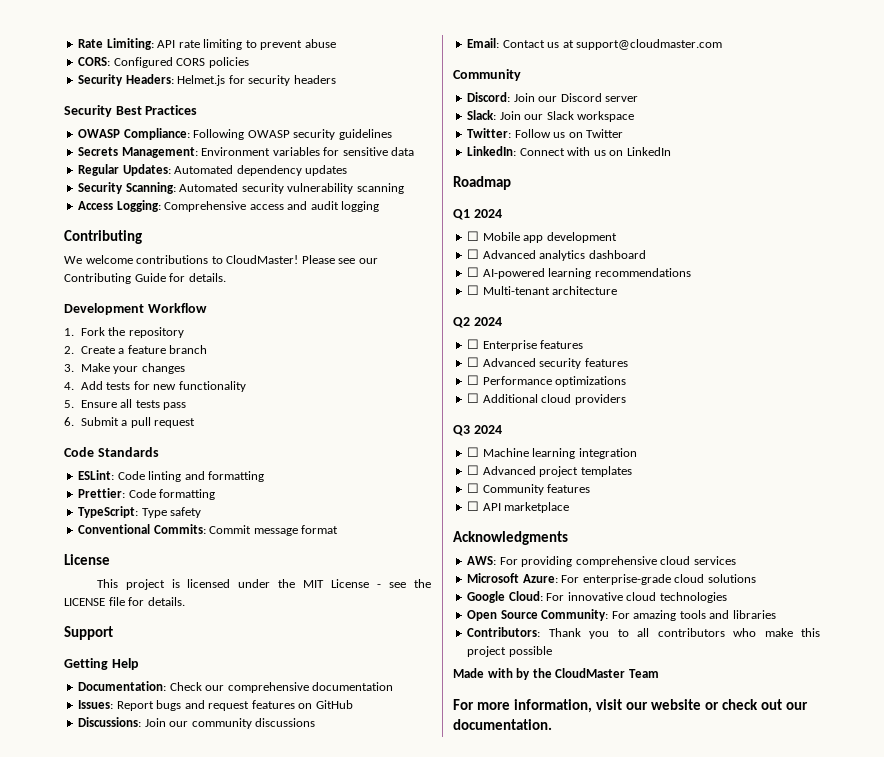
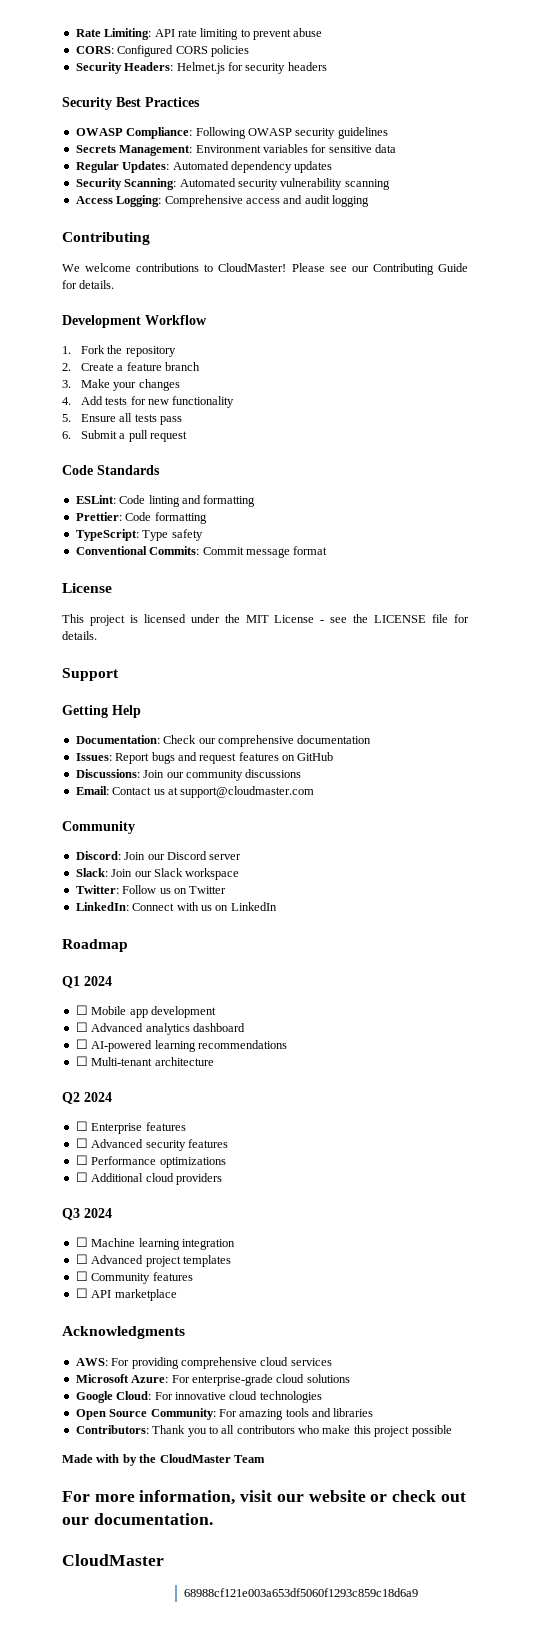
(552, 724) none -> [62,1554,164,1566] [183,1588,418,1597] // CloudMaster // 68988cf121e003a653df5060f1293c859c18d6a9

